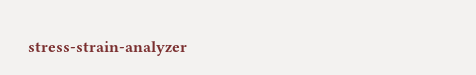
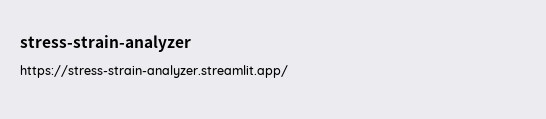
(187, 48) none -> [20,65,288,78] // https://stress-strain-analyzer.streamlit.app/

